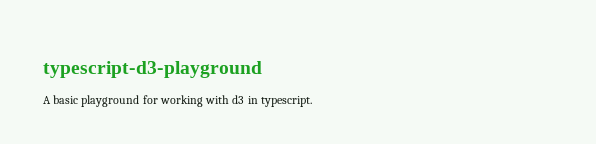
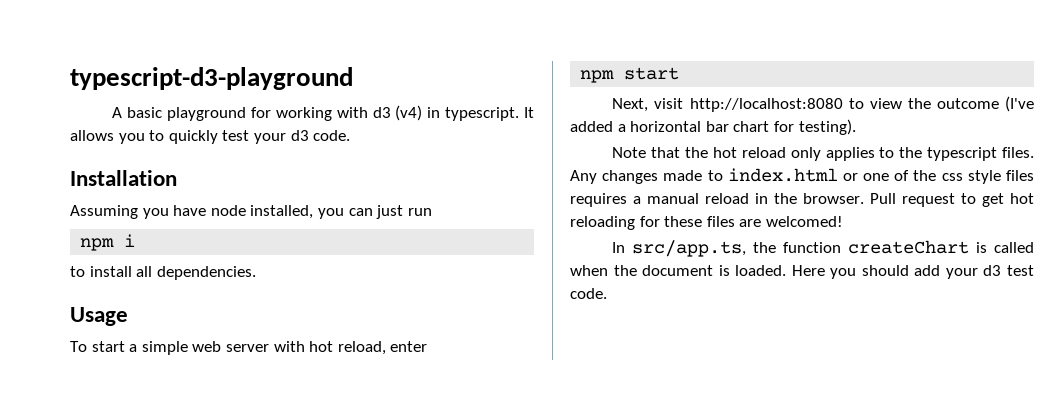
(245, 99) none -> [395,105,423,121] (v4)
(312, 101) none -> [524,107,535,118] [70,130,351,144] [70,170,177,186] [70,205,432,219] [80,234,136,251] [70,266,256,280] [70,307,128,326] [70,341,428,355] [580,67,680,83] [612,96,1034,112] [570,119,856,135] [612,147,1034,161] [570,168,1034,184] [570,193,1034,207] [570,216,843,230] [612,240,1034,257] [570,265,1034,279] [570,288,607,299] It allows you to quickly test your d3 code. // Installation // Assuming you have node installed, you can just run // npm i // to install all dependencies. // Usage // To start a simple web server with hot reload, enter // npm start // Next, visit http://localhost:8080 to view the outcome (I've added a horizontal bar chart for testing). // Note that the hot reload only applies to the typescript files. Any changes made to index.html or one of the css style files requires a manual reload in the browser. Pull request to get hot reloading for these files are welcomed! // In src/app.ts, the function createChart is called when the document is loaded. Here you should add your d3 test code.

